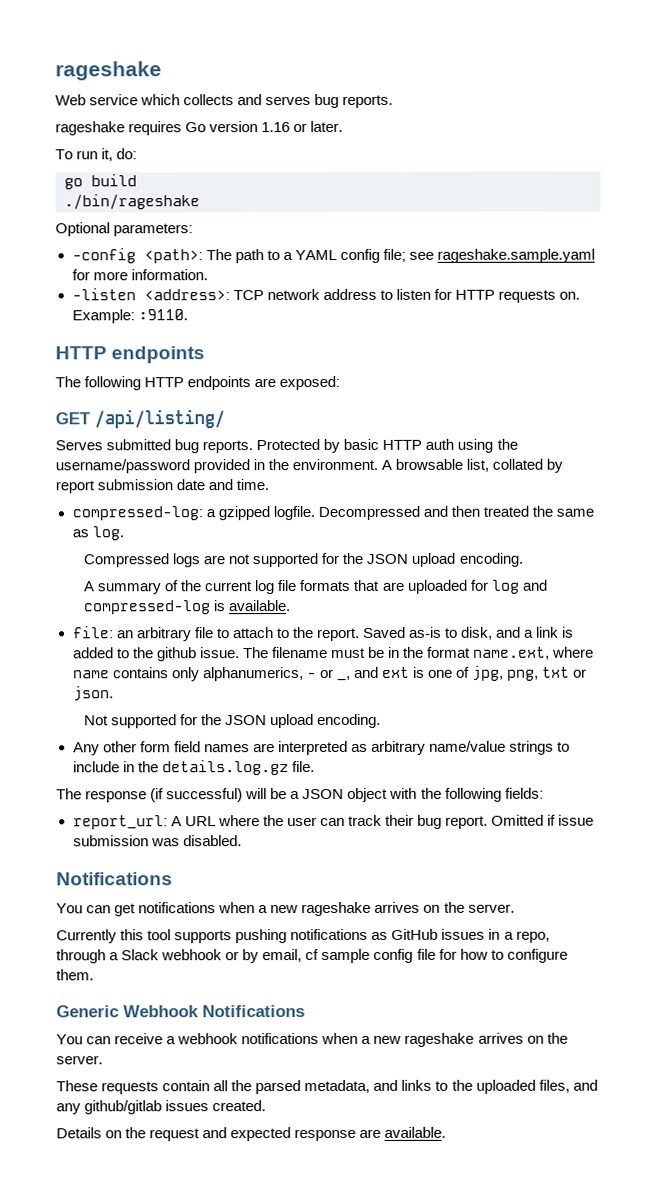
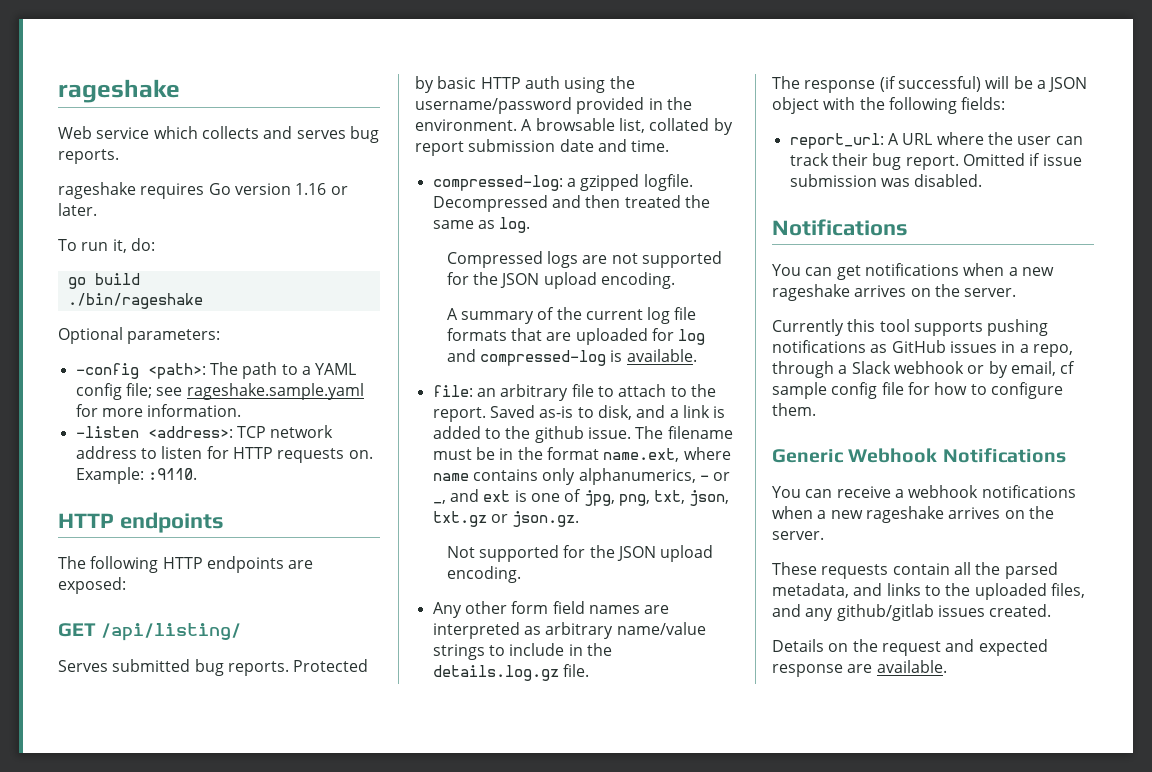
[542,666,588,678] [72,686,114,702] txt or json. -> [654,490,730,506] [432,511,580,527] txt, json, txt.gz or json.gz.

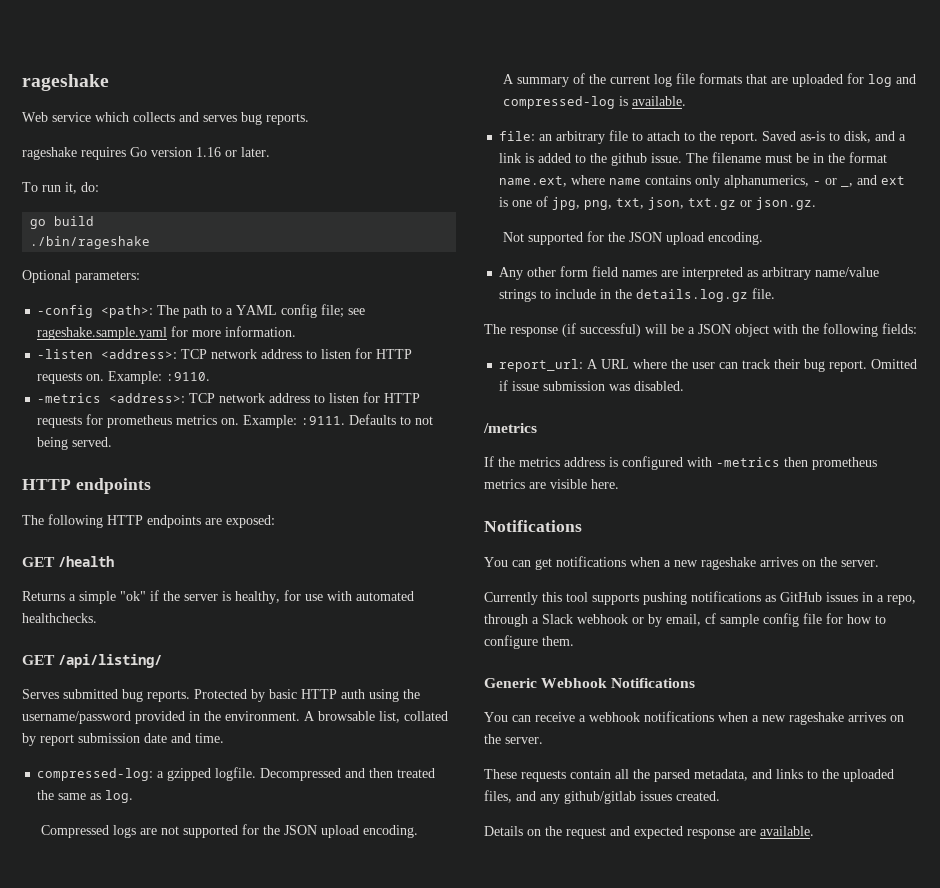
(197, 474) none -> [37,392,421,403] [37,414,434,428] [37,437,113,450] // -metrics <address>: TCP network address to listen for HTTP requests for prometheus metrics on. Example: :9111. Defaults to not being served.
(126, 585) none -> [22,556,115,567] [22,590,414,604] [22,613,97,623] // GET /health // Returns a simple "ok" if the server is healthy, for use with automated healthchecks.
(983, 180) none -> [483,423,537,433] [484,456,877,470] [484,479,619,489] // /metrics // If the metrics address is configured with -metrics then prometheus metrics are visible here.

